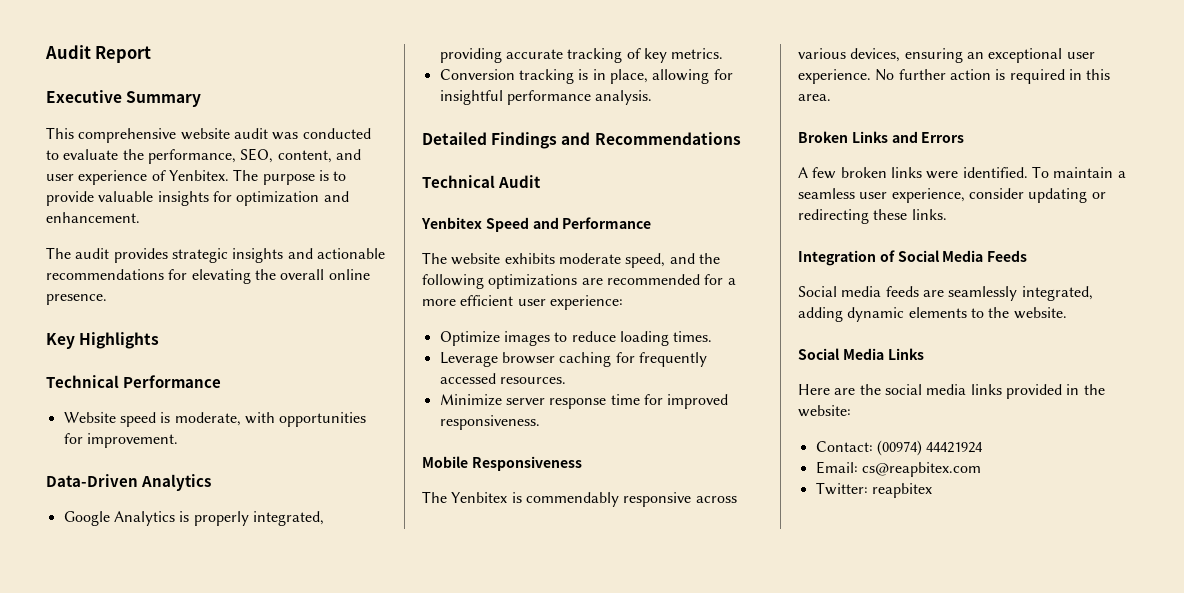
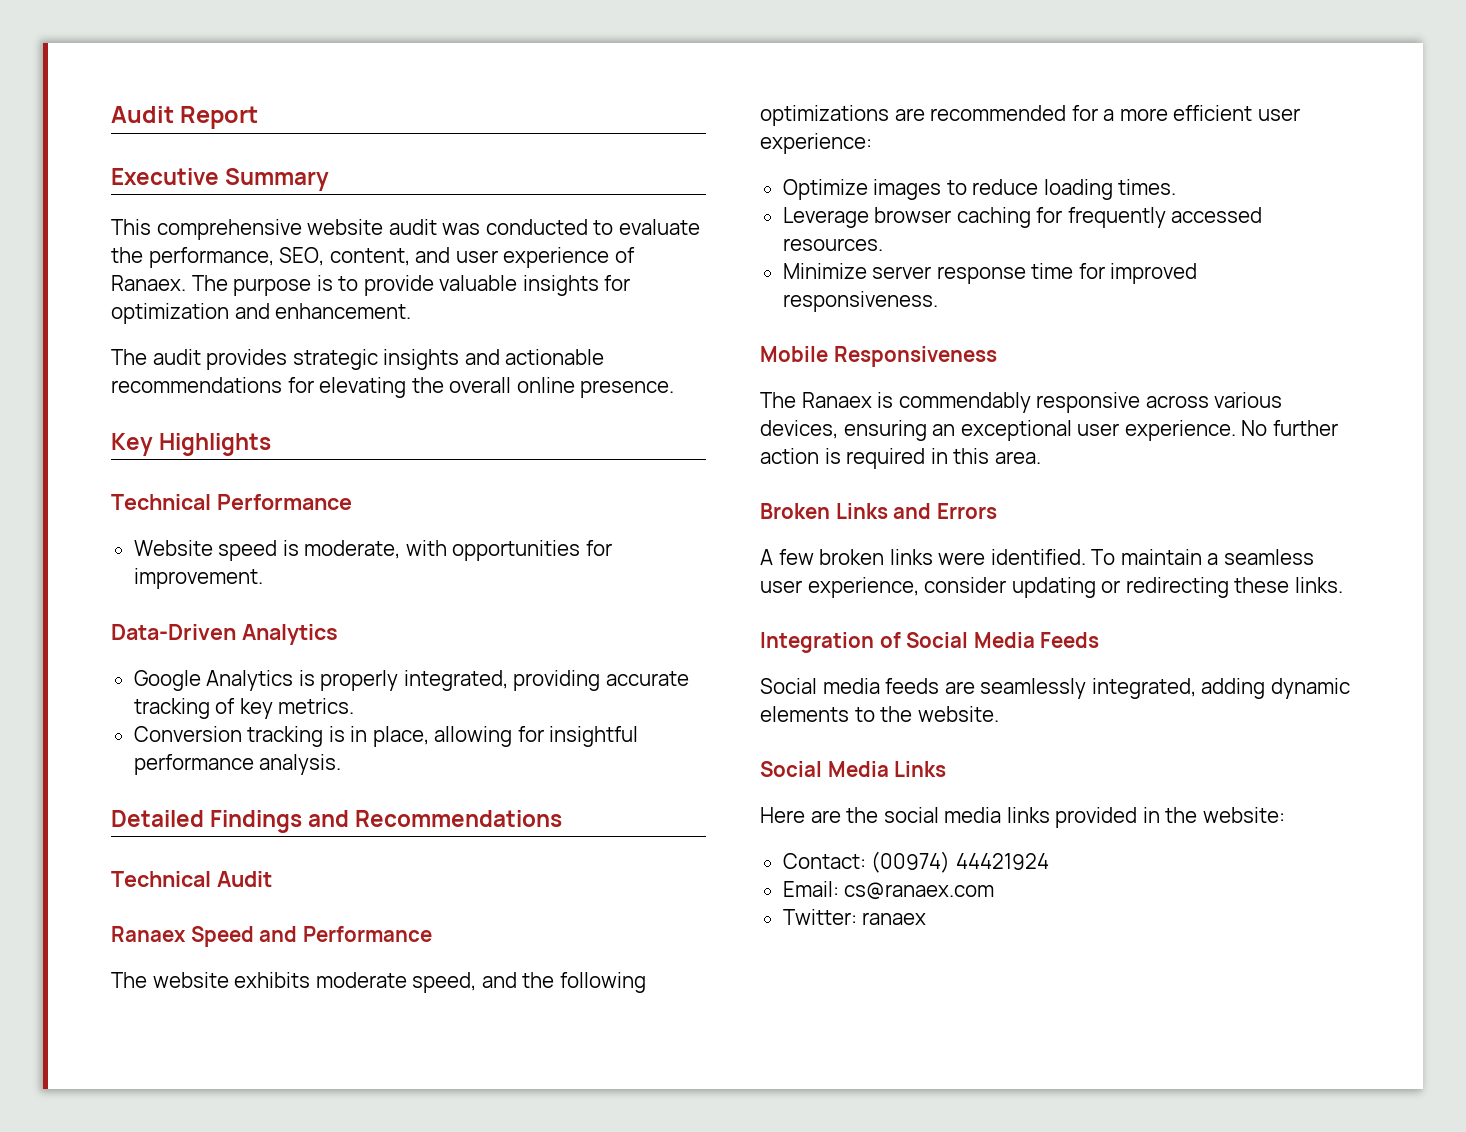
[168,170,229,181] Yenbitex. -> [111,275,186,291] Ranaex.
[421,217,482,229] Yenbitex -> [111,926,186,942] Ranaex
[451,492,508,503] Yenbitex -> [801,392,872,408] Ranaex
[861,462,981,477] cs@reapbitex.com -> [844,882,995,899] cs@ranaex.com
[871,483,932,498] reapbitex -> [862,912,927,925] ranaex

